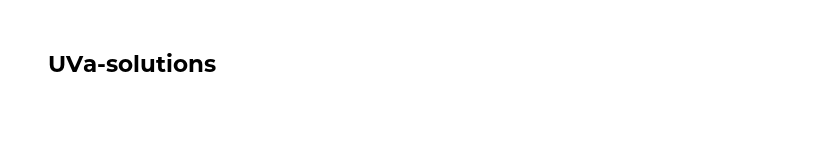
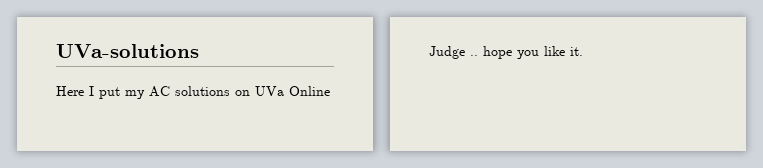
(216, 62) none -> [56,86,330,99] [429,46,583,59] // Here I put my AC solutions on UVa Online Judge .. hope you like it.

